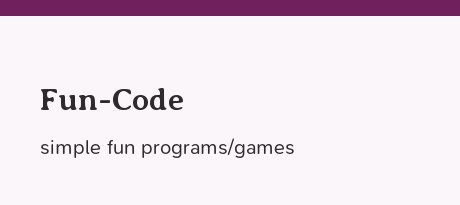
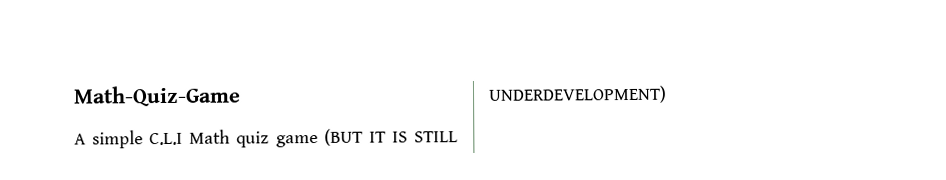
[40,88,184,110] [40,138,296,158] Fun-Code // simple fun programs/games -> [73,85,241,107] [74,128,458,149] [488,85,667,104] Math-Quiz-Game // A simple C.L.I Math quiz game (BUT IT IS STILL UNDERDEVELOPMENT)

